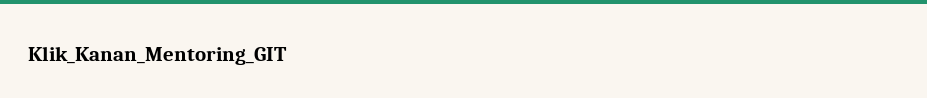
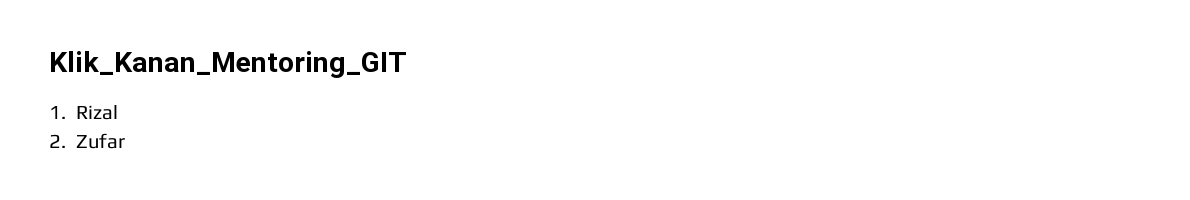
(287, 55) none -> [49,105,118,120] [49,133,125,149] // 1. Rizal // 2. Zufar

